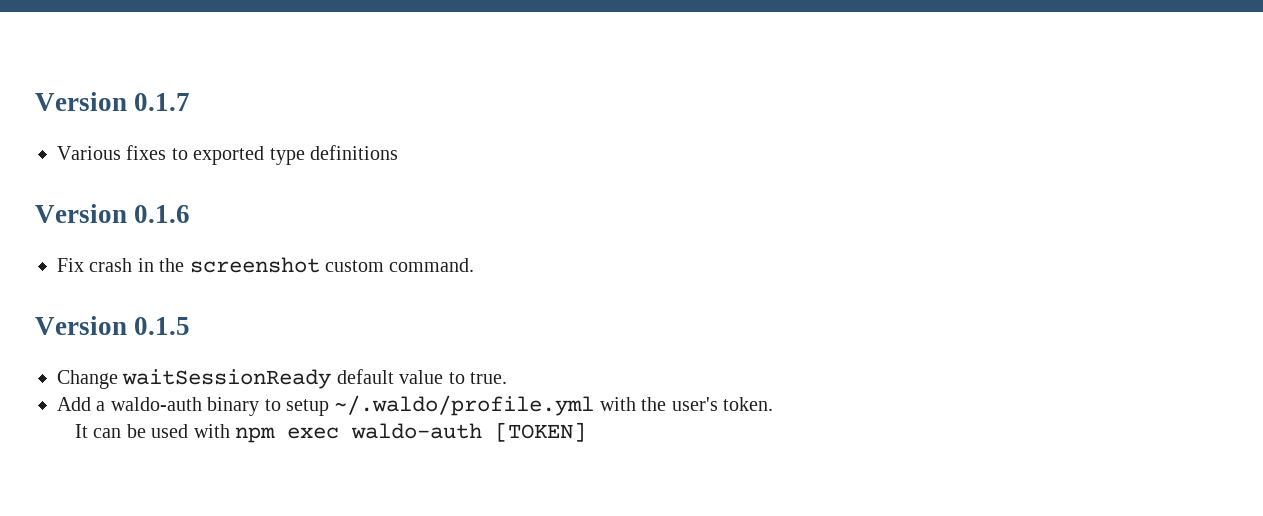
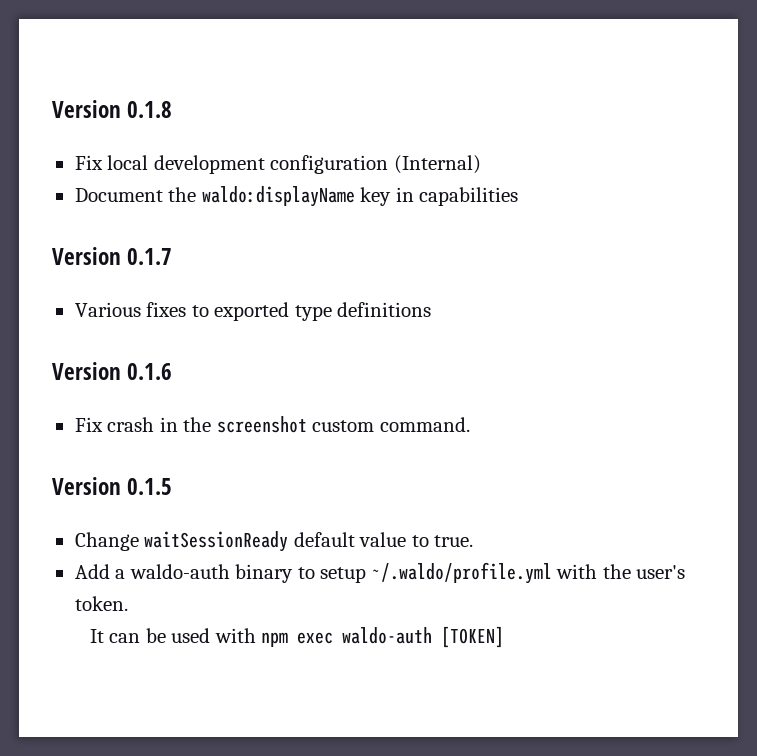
[35,92,127,111] Version -> [52,100,173,118] [74,155,481,174] [74,186,519,207] [52,247,121,265] Version 0.1.8 // Fix local development configuration (Internal) // Document the waldo:displayName key in capabilities // Version

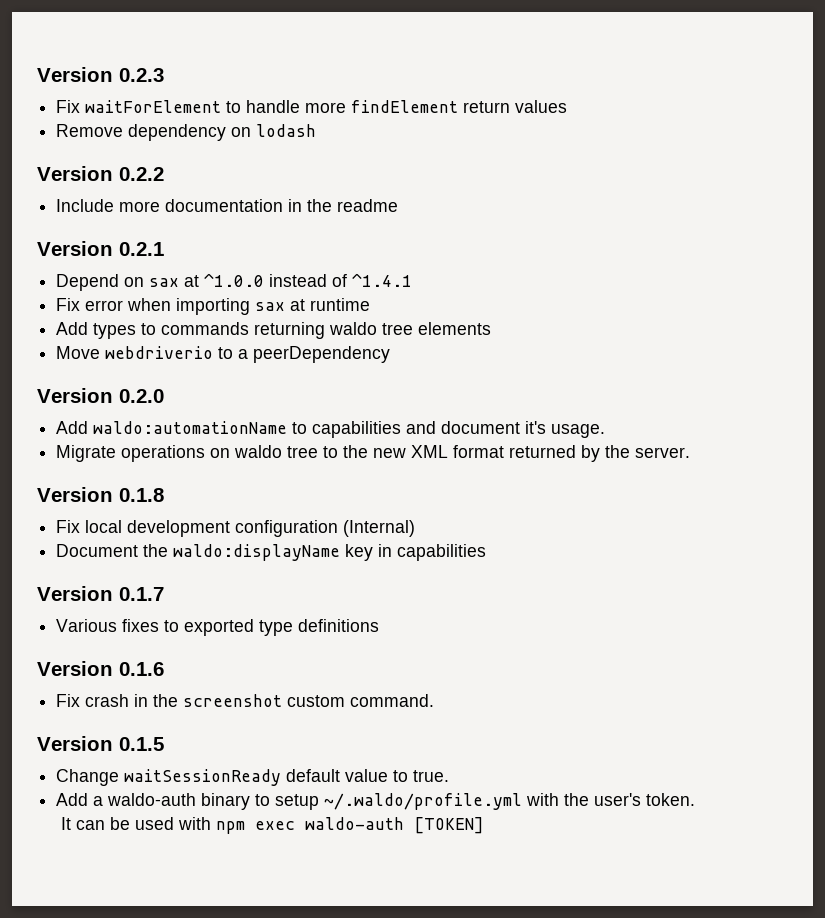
[52,100,121,118] Version -> [37,67,164,82] [56,100,568,113] [56,124,317,141] [37,166,164,181] [56,199,399,212] [37,241,164,256] [56,273,413,291] [56,298,371,315] [56,322,492,339] [56,346,391,363] [37,388,164,403] [56,421,606,438] [56,445,691,462] [37,487,113,502] Version 0.2.3 // Fix waitForElement to handle more findElement return values // Remove dependency on lodash // Version 0.2.2 // Include more documentation in the readme // Version 0.2.1 // Depend on sax at ^1.0.0 instead of ^1.4.1 // Fix error when importing sax at runtime // Add types to commands returning waldo tree elements // Move webdriverio to a peerDependency // Version 0.2.0 // Add waldo:automationName to capabilities and document it's usage. // Migrate operations on waldo tree to the new XML format returned by the server. // Version

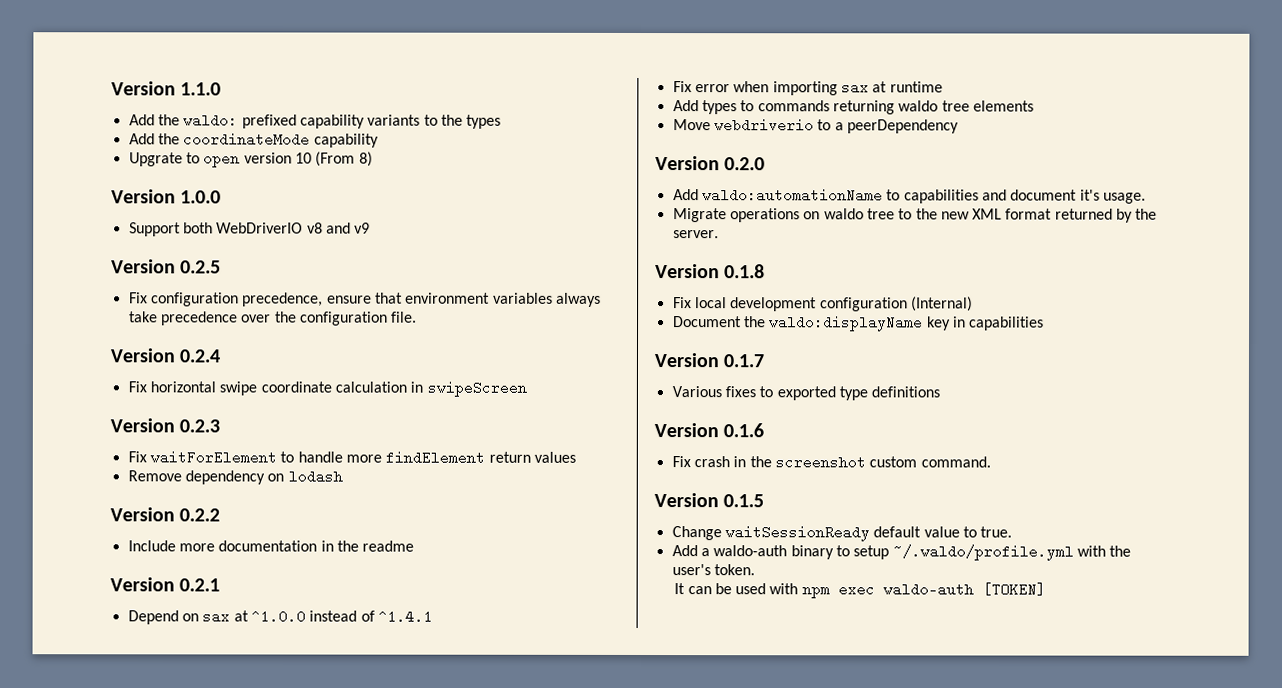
[37,67,113,82] Version -> [111,81,222,96] [128,113,502,129] [128,132,379,148] [128,151,373,168] [111,189,222,204] [128,222,371,237] [111,259,222,274] [128,292,601,307] [128,311,418,326] [110,348,221,363] [127,380,527,397] [110,418,175,433] Version 1.1.0 // Add the waldo: prefixed capability variants to the types // Add the coordinateMode capability // Upgrate to open version 10 (From 8) // Version 1.0.0 // Support both WebDriverIO v8 and v9 // Version 0.2.5 // Fix configuration precedence, ensure that environment variables always take precedence over the configuration file. // Version 0.2.4 // Fix horizontal swipe coordinate calculation in swipeScreen // Version

